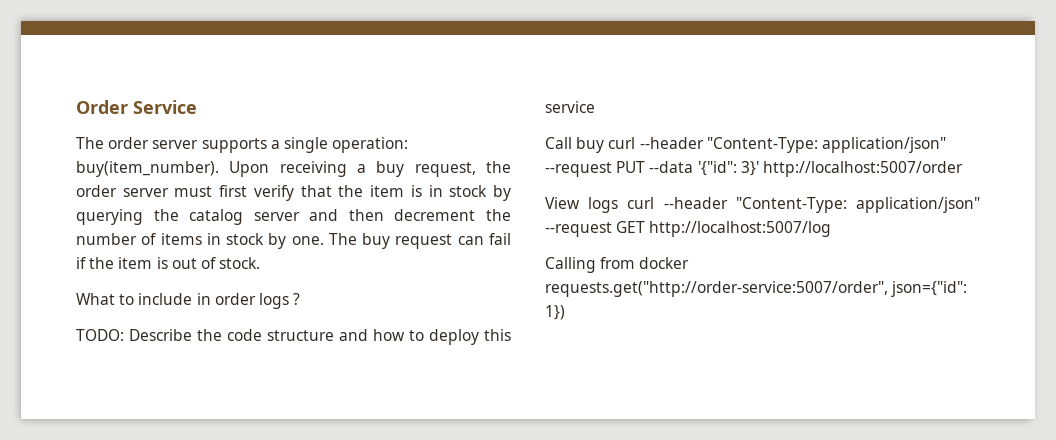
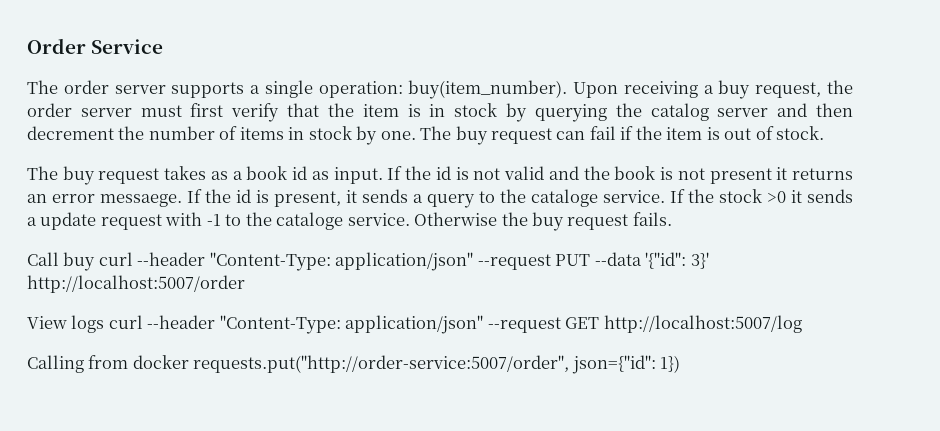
[76,293,301,309] [76,329,511,345] [545,101,595,113] What to include in order logs ? // TODO: Describe the code structure and how to deploy this service -> [27,166,854,185] [27,189,853,208] [27,212,672,231] The buy request takes as a book id as input. If the id is not valid and the book is not present it returns an error messaege. If the id is present, it sends a query to the cataloge service. If the stock >0 it sends a update request with -1 to the cataloge service. Otherwise the buy request fails.
[545,281,888,297] requests.get("http://order-service:5007/order", -> [193,355,570,373] requests.put("http://order-service:5007/order",

